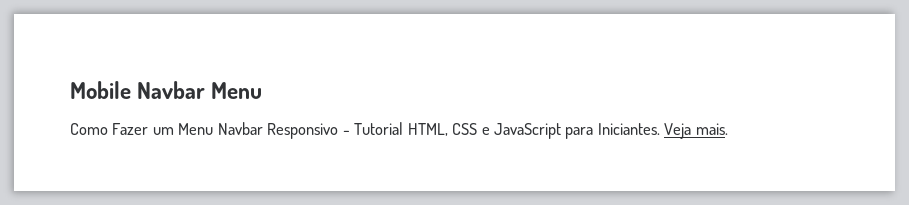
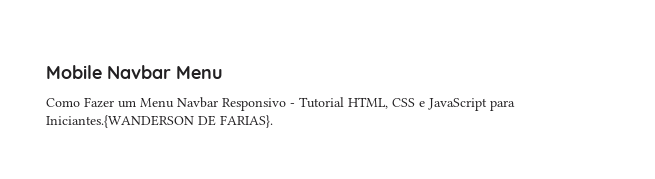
[597,123,728,139] Iniciantes. Veja mais. -> [46,115,273,128] Iniciantes.{WANDERSON DE FARIAS}.

